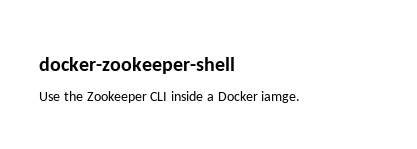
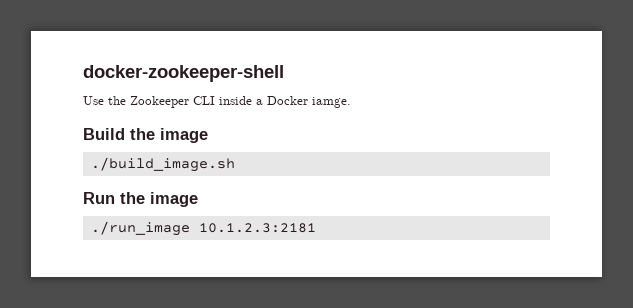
(301, 97) none -> [83,128,208,143] [90,157,235,172] [83,192,198,207] [90,221,316,236] // Build the image // ./build_image.sh // Run the image // ./run_image 10.1.2.3:2181

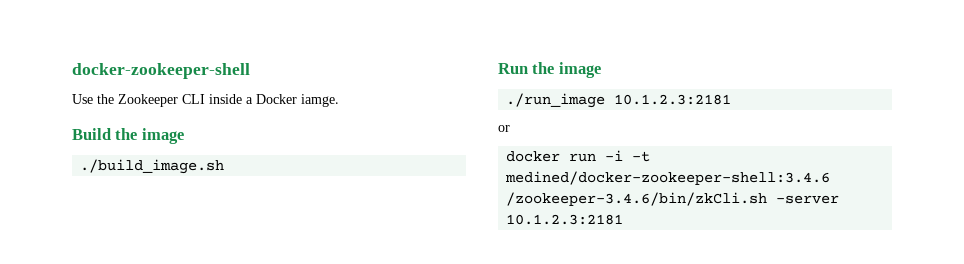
(316, 228) none -> [498,125,510,132] [506,150,651,162] [505,171,831,185] [506,192,840,206] [506,214,624,225] // or // docker run -i -t medined/docker-zookeeper-shell:3.4.6 /zookeeper-3.4.6/bin/zkCli.sh -server 10.1.2.3:2181

